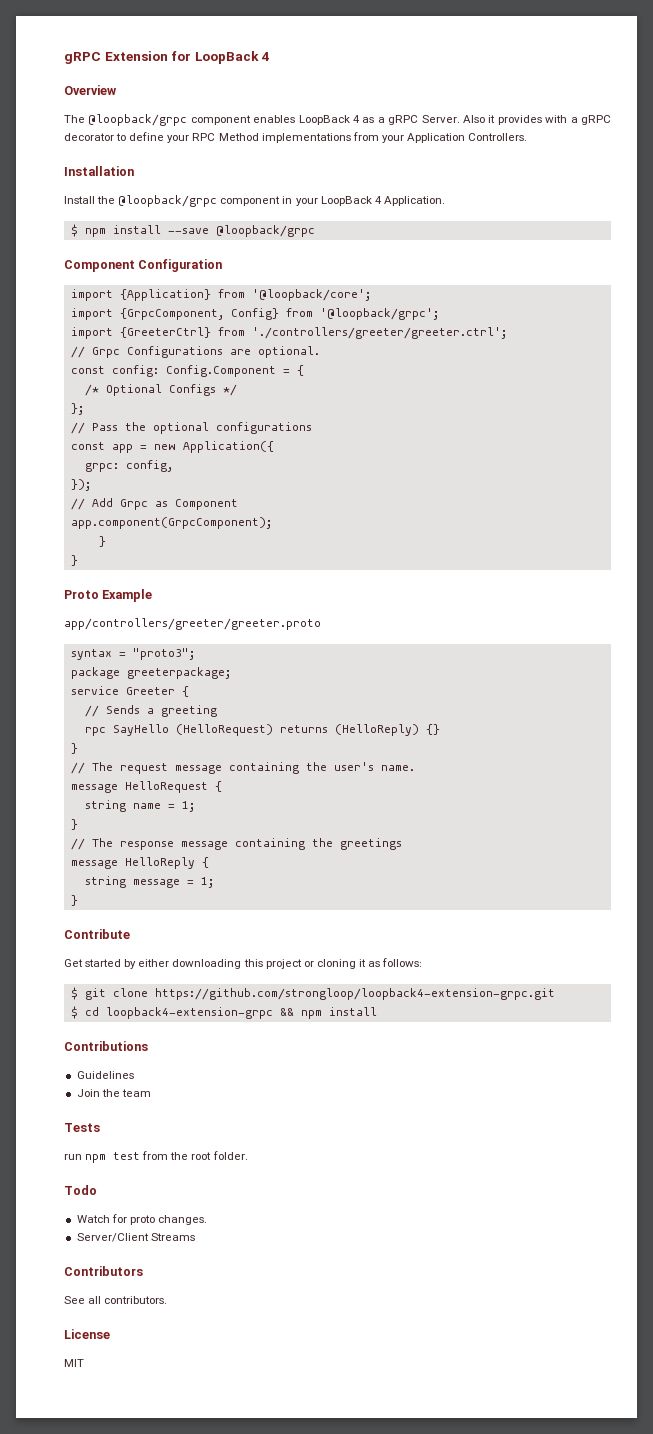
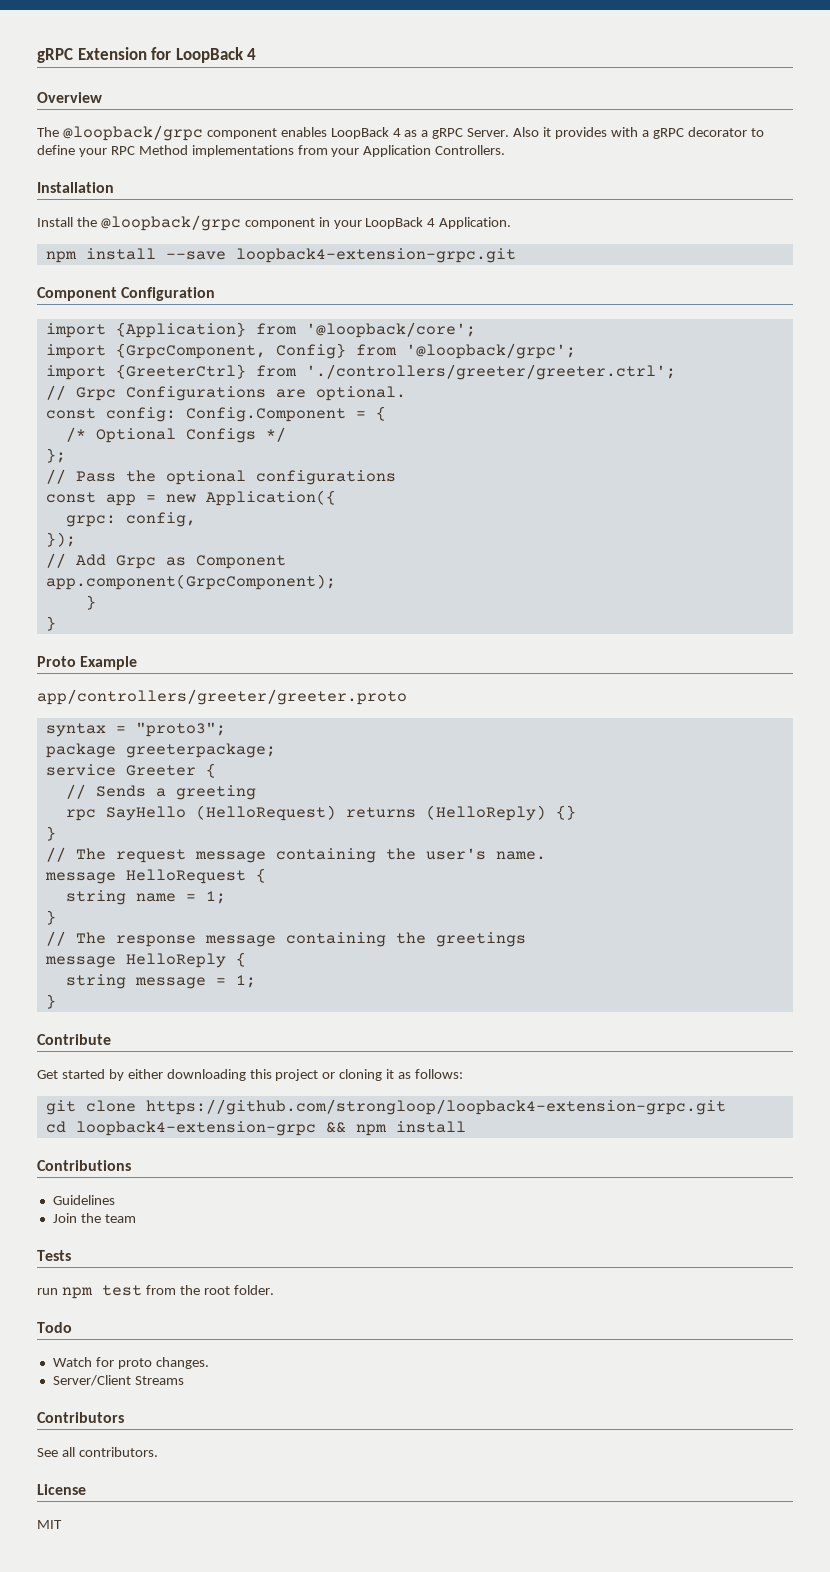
[70,224,78,237] $ -> (512, 223) none
[215,225,315,237] @loopback/grpc -> [235,248,516,263] loopback4-extension-grpc.git
[70,987,78,1000] $ -> (464, 1074) none
[70,1006,78,1019] $ -> (726, 1107) none

